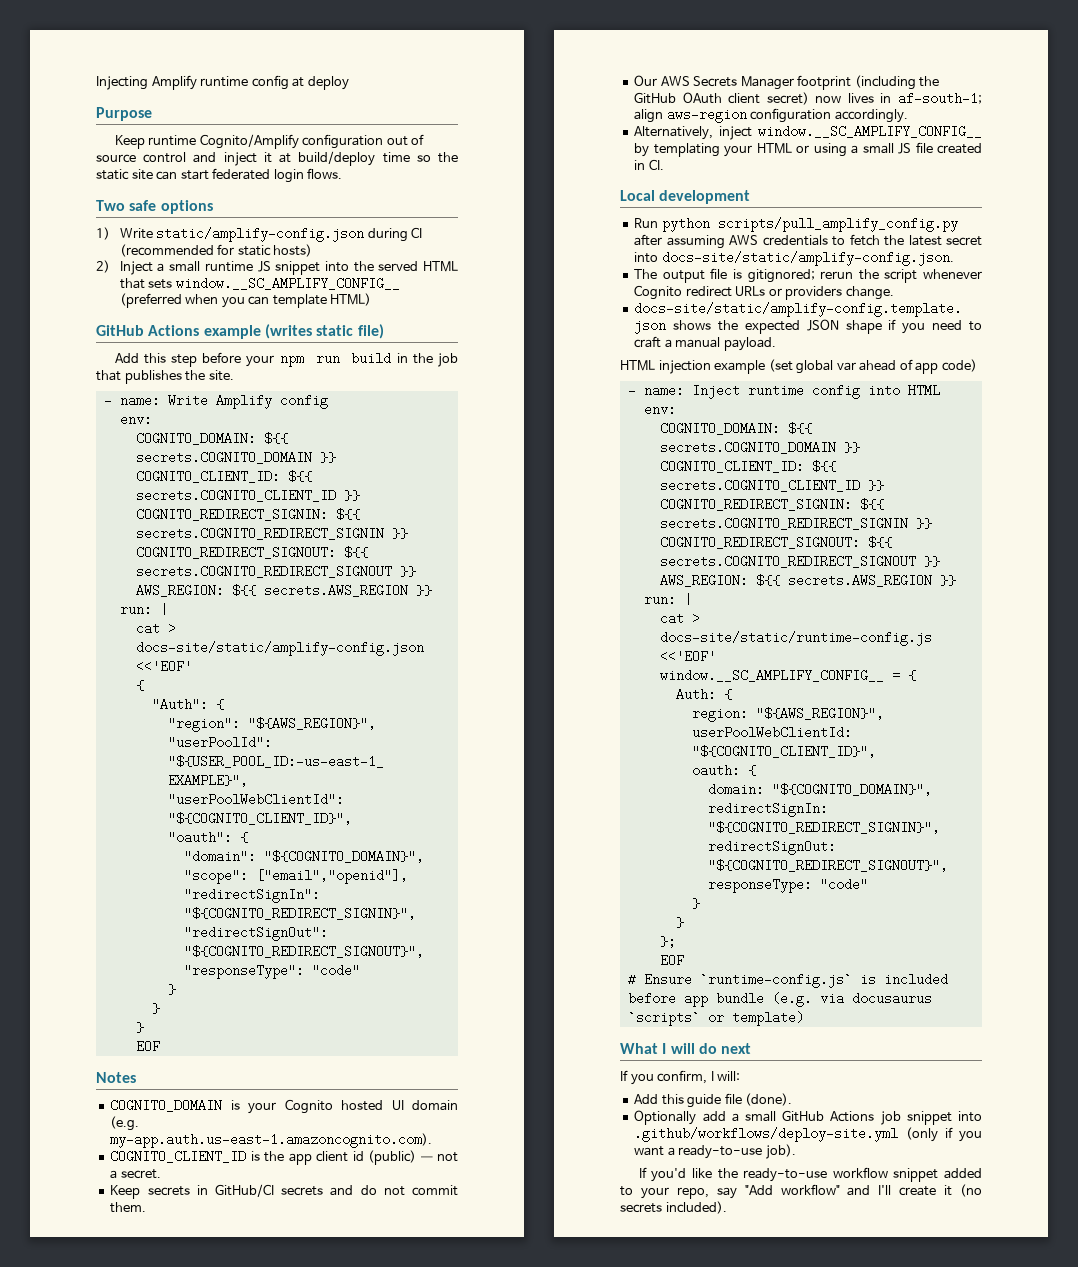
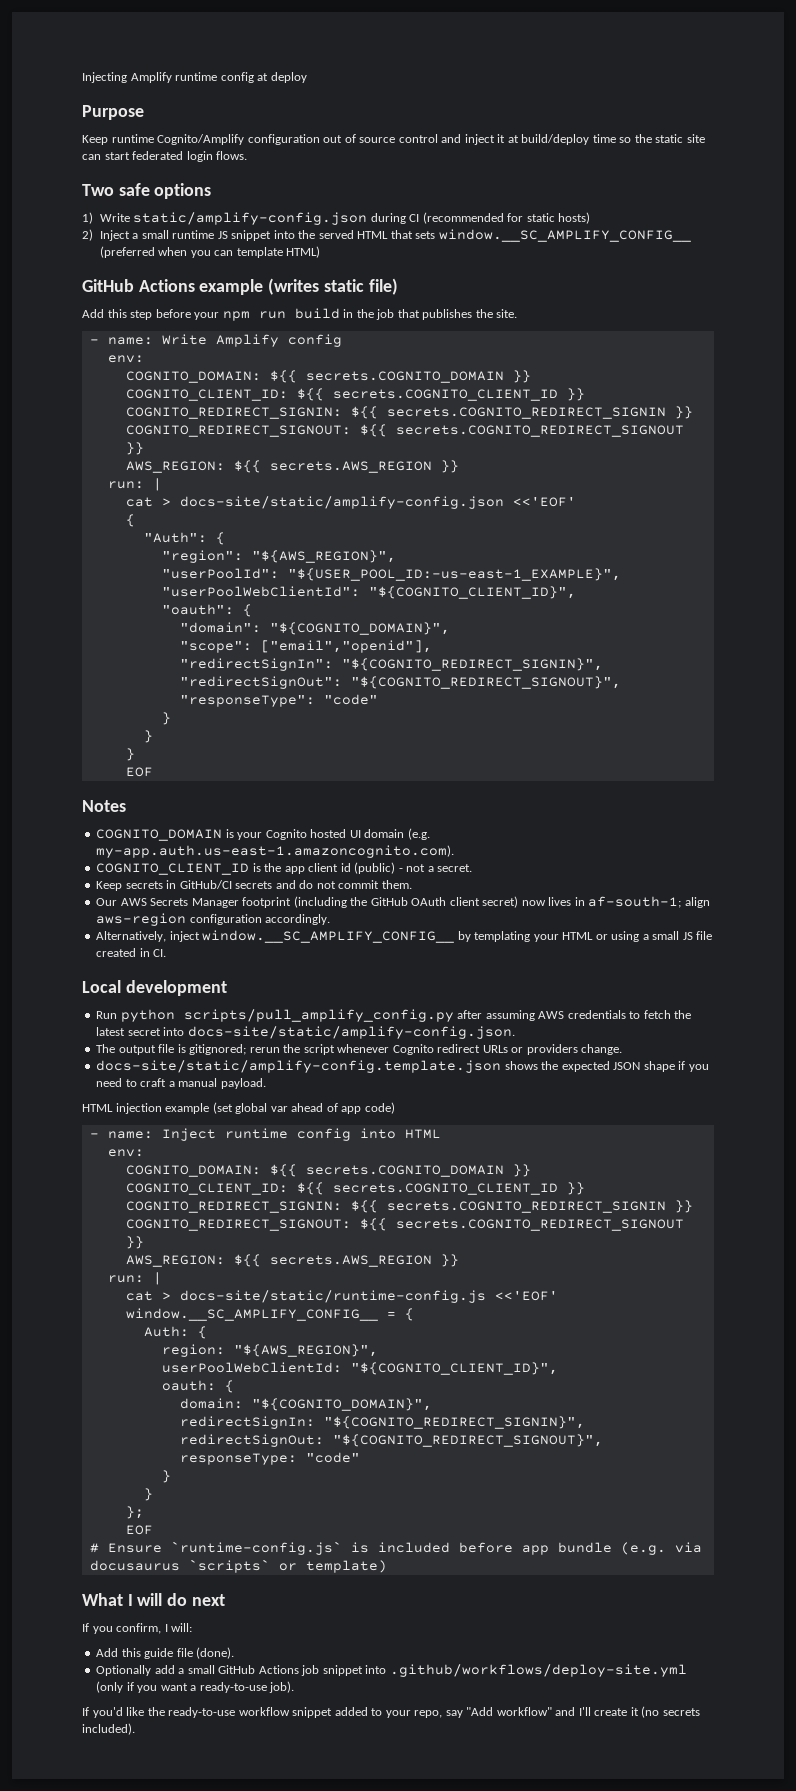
[420,1156,433,1161] — -> [398,868,403,872] -

